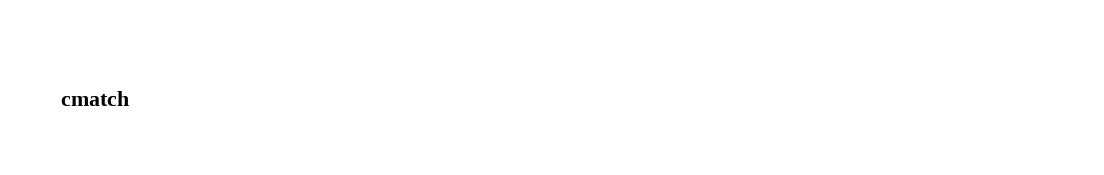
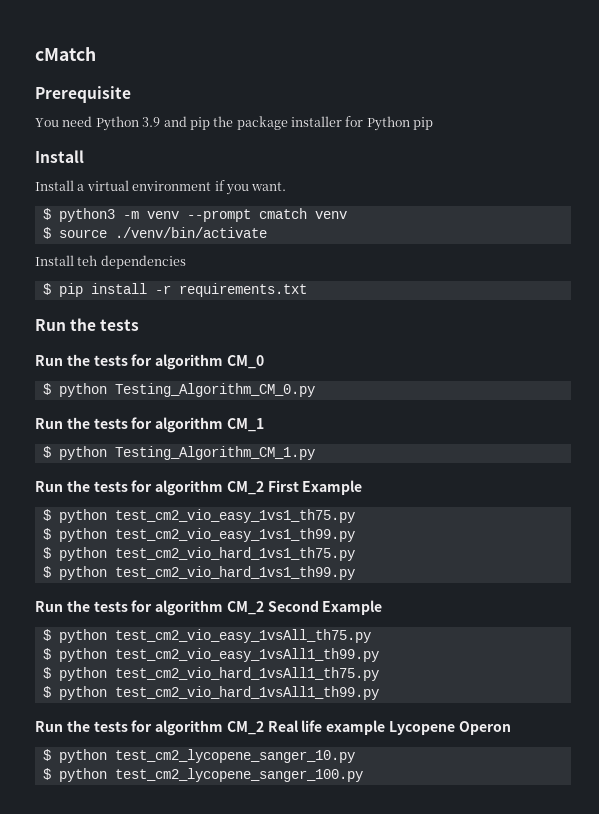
[61,91,129,106] cmatch -> [35,47,96,61] [35,86,131,103] [35,116,434,131] [35,150,84,163] [35,180,287,195] [42,208,347,222] [42,227,267,239] [35,255,186,269] [42,283,307,297] [35,318,140,331] [35,354,264,370] [42,383,315,397] [35,417,264,433] [42,446,315,460] [35,480,363,496] [42,509,355,523] [42,528,355,542] [42,547,355,561] [42,566,355,580] [35,600,383,616] [42,629,371,643] [42,648,379,662] [42,667,379,681] [42,686,379,700] [35,720,511,736] [42,749,355,763] [42,768,363,782] cMatch // Prerequisite // You need Python 3.9 and pip the package installer for Python pip // Install // Install a virtual environment if you want. // $ python3 -m venv --prompt cmatch venv // $ source ./venv/bin/activate // Install teh dependencies // $ pip install -r requirements.txt // Run the tests // Run the tests for algorithm CM_0 // $ python Testing_Algorithm_CM_0.py // Run the tests for algorithm CM_1 // $ python Testing_Algorithm_CM_1.py // Run the tests for algorithm CM_2 First Example // $ python test_cm2_vio_easy_1vs1_th75.py // $ python test_cm2_vio_easy_1vs1_th99.py // $ python test_cm2_vio_hard_1vs1_th75.py // $ python test_cm2_vio_hard_1vs1_th99.py // Run the tests for algorithm CM_2 Second Example // $ python test_cm2_vio_easy_1vsAll_th75.py // $ python test_cm2_vio_easy_1vsAll1_th99.py // $ python test_cm2_vio_hard_1vsAll1_th75.py // $ python test_cm2_vio_hard_1vsAll1_th99.py // Run the tests for algorithm CM_2 Real life example Lycopene Operon // $ python test_cm2_lycopene_sanger_10.py // $ python test_cm2_lycopene_sanger_100.py

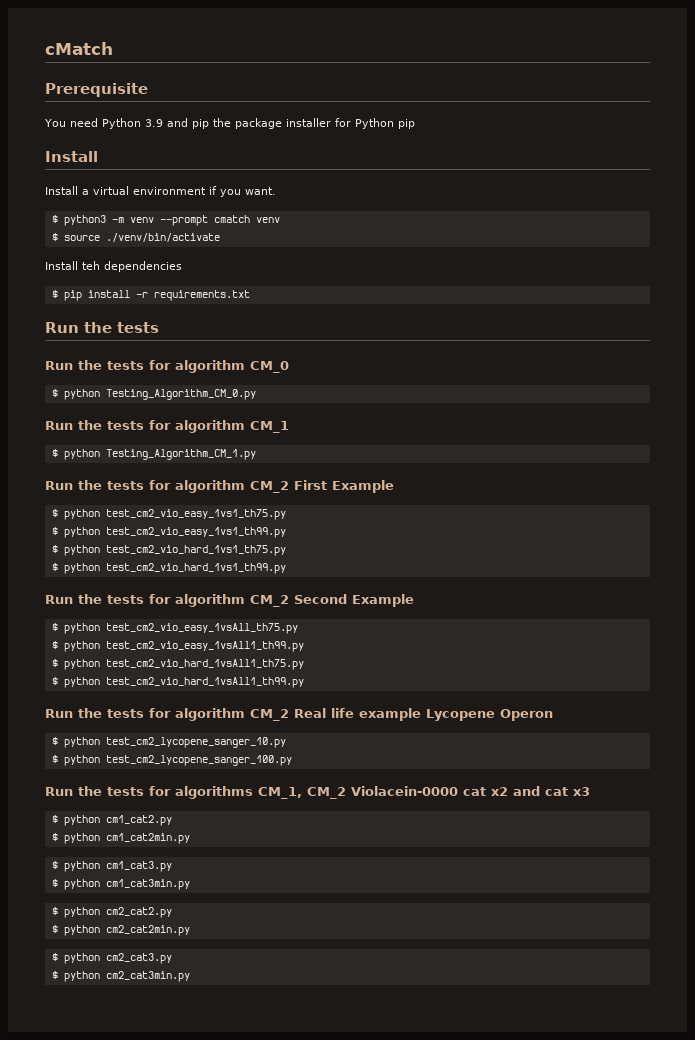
(363, 775) none -> [45,786,590,799] [51,815,172,826] [51,833,190,844] [51,861,172,872] [51,879,190,890] [51,907,172,918] [51,925,190,936] [51,953,172,964] [51,971,190,982] // Run the tests for algorithms CM_1, CM_2 Violacein-0000 cat x2 and cat x3 // $ python cm1_cat2.py // $ python cm1_cat2min.py // $ python cm1_cat3.py // $ python cm1_cat3min.py // $ python cm2_cat2.py // $ python cm2_cat2min.py // $ python cm2_cat3.py // $ python cm2_cat3min.py

